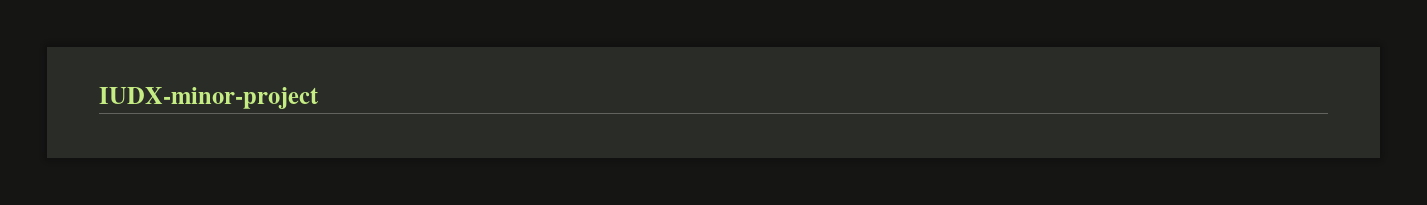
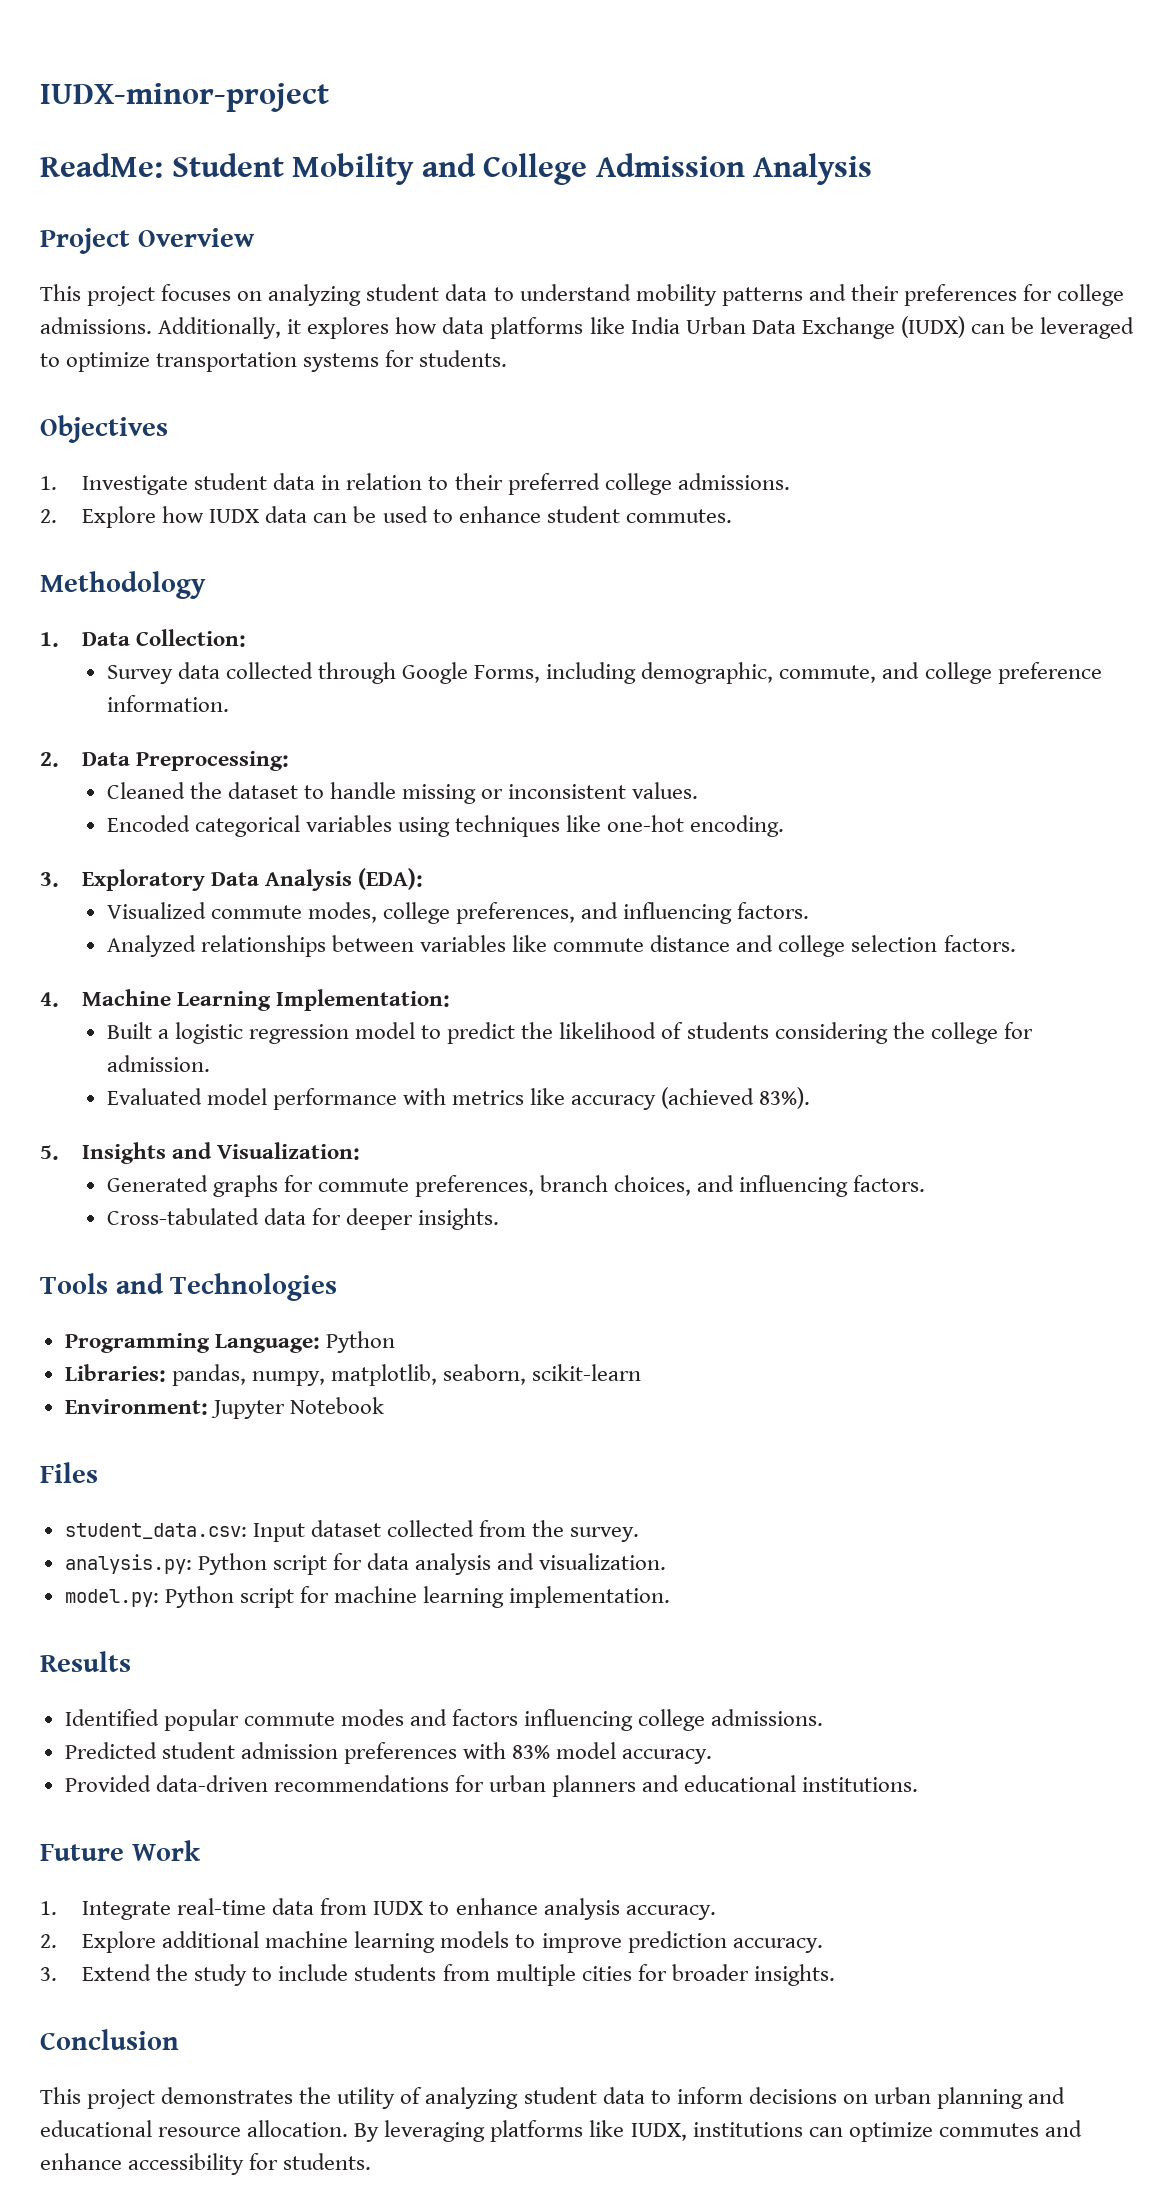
(319, 98) none -> [40,153,873,185] [40,228,255,254] [40,284,1125,306] [40,316,1135,339] [40,350,508,372] [40,415,168,443] [40,473,790,495] [40,506,732,528] [40,571,206,599] [40,629,247,647] [106,662,1102,684] [106,695,229,712] [40,751,290,771] [106,782,699,804] [106,815,785,837] [40,868,424,891] [106,902,810,924] [106,935,1016,957] [40,989,451,1011] [106,1022,1033,1044] [106,1055,210,1072] [106,1087,811,1110] [40,1142,361,1164] [106,1175,926,1197] [106,1208,500,1230] [40,1273,338,1301] [64,1331,395,1353] [64,1364,642,1386] [64,1397,384,1419] [40,1462,98,1483] [64,1520,640,1542] [64,1553,667,1575] [64,1586,671,1608] [40,1651,131,1672] [64,1709,824,1731] [64,1742,713,1764] [64,1775,919,1797] [40,1840,201,1861] [40,1898,716,1920] [40,1931,823,1953] [40,1964,835,1986] [40,2029,179,2050] [40,2087,1066,2109] [40,2120,1082,2142] [40,2153,372,2175] // ReadMe: Student Mobility and College Admission Analysis // Project Overview // This project focuses on analyzing student data to understand mobility patterns and their preferences for college admissions. Additionally, it explores how data platforms like India Urban Data Exchange (IUDX) can be leveraged to optimize transportation systems for students. // Objectives // 1. Investigate student data in relation to their preferred college admissions. // 2. Explore how IUDX data can be used to enhance student commutes. // Methodology // 1. Data Collection: // Survey data collected through Google Forms, including demographic, commute, and college preference information. // 2. Data Preprocessing: // Cleaned the dataset to handle missing or inconsistent values. // Encoded categorical variables using techniques like one-hot encoding. // 3. Exploratory Data Analysis (EDA): // Visualized commute modes, college preferences, and influencing factors. // Analyzed relationships between variables like commute distance and college selection factors. // 4. Machine Learning Implementation: // Built a logistic regression model to predict the likelihood of students considering the college for admission. // Evaluated model performance with metrics like accuracy (achieved 83%). // 5. Insights and Visualization: // Generated graphs for commute preferences, branch choices, and influencing factors. // Cross-tabulated data for deeper insights. // Tools and Technologies // Programming Language: Python // Libraries: pandas, numpy, matplotlib, seaborn, scikit-learn // Environment: Jupyter Notebook // Files // student_data.csv: Input dataset collected from the survey. // analysis.py: Python script for data analysis and visualization. // model.py: Python script for machine learning implementation. // Results // Identified popular commute modes and factors influencing college admissions. // Predicted student admission preferences with 83% model accuracy. // Provided data-driven recommendations for urban planners and educational institutions. // Future Work // 1. Integrate real-time data from IUDX to enhance analysis accuracy. // 2. Explore additional machine learning models to improve prediction accuracy. // 3. Extend the study to include students from multiple cities for broader insights. // Conclusion // This project demonstrates the utility of analyzing student data to inform decisions on urban planning and educational resource allocation. By leveraging platforms like IUDX, institutions can optimize commutes and enhance accessibility for students.

